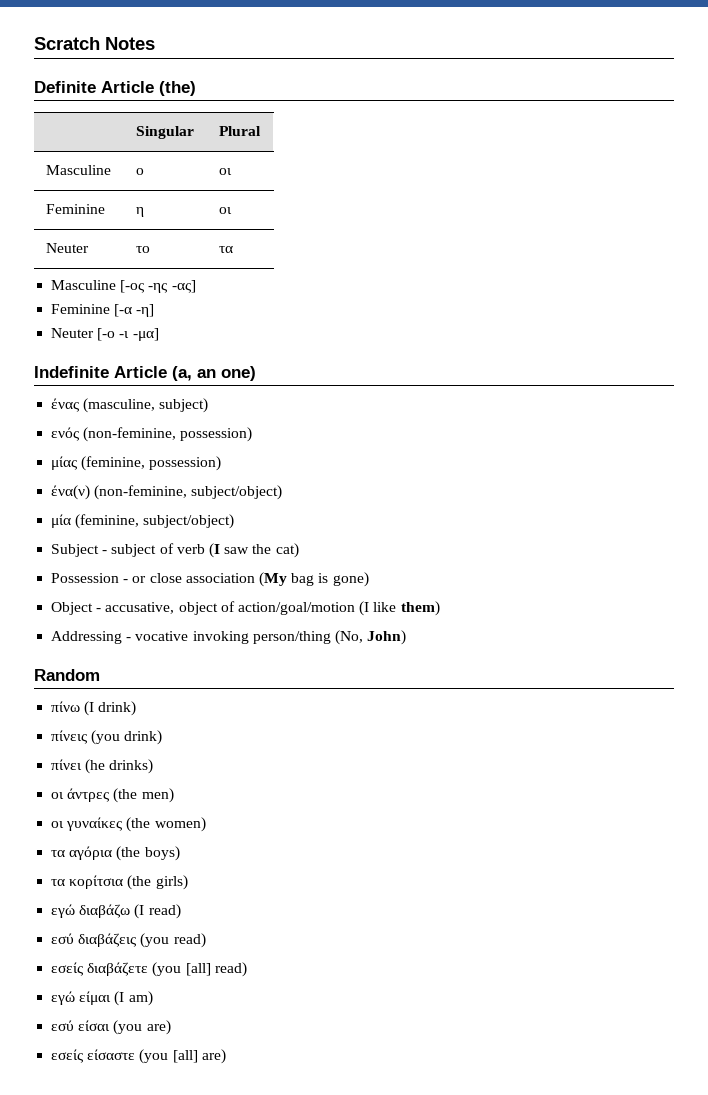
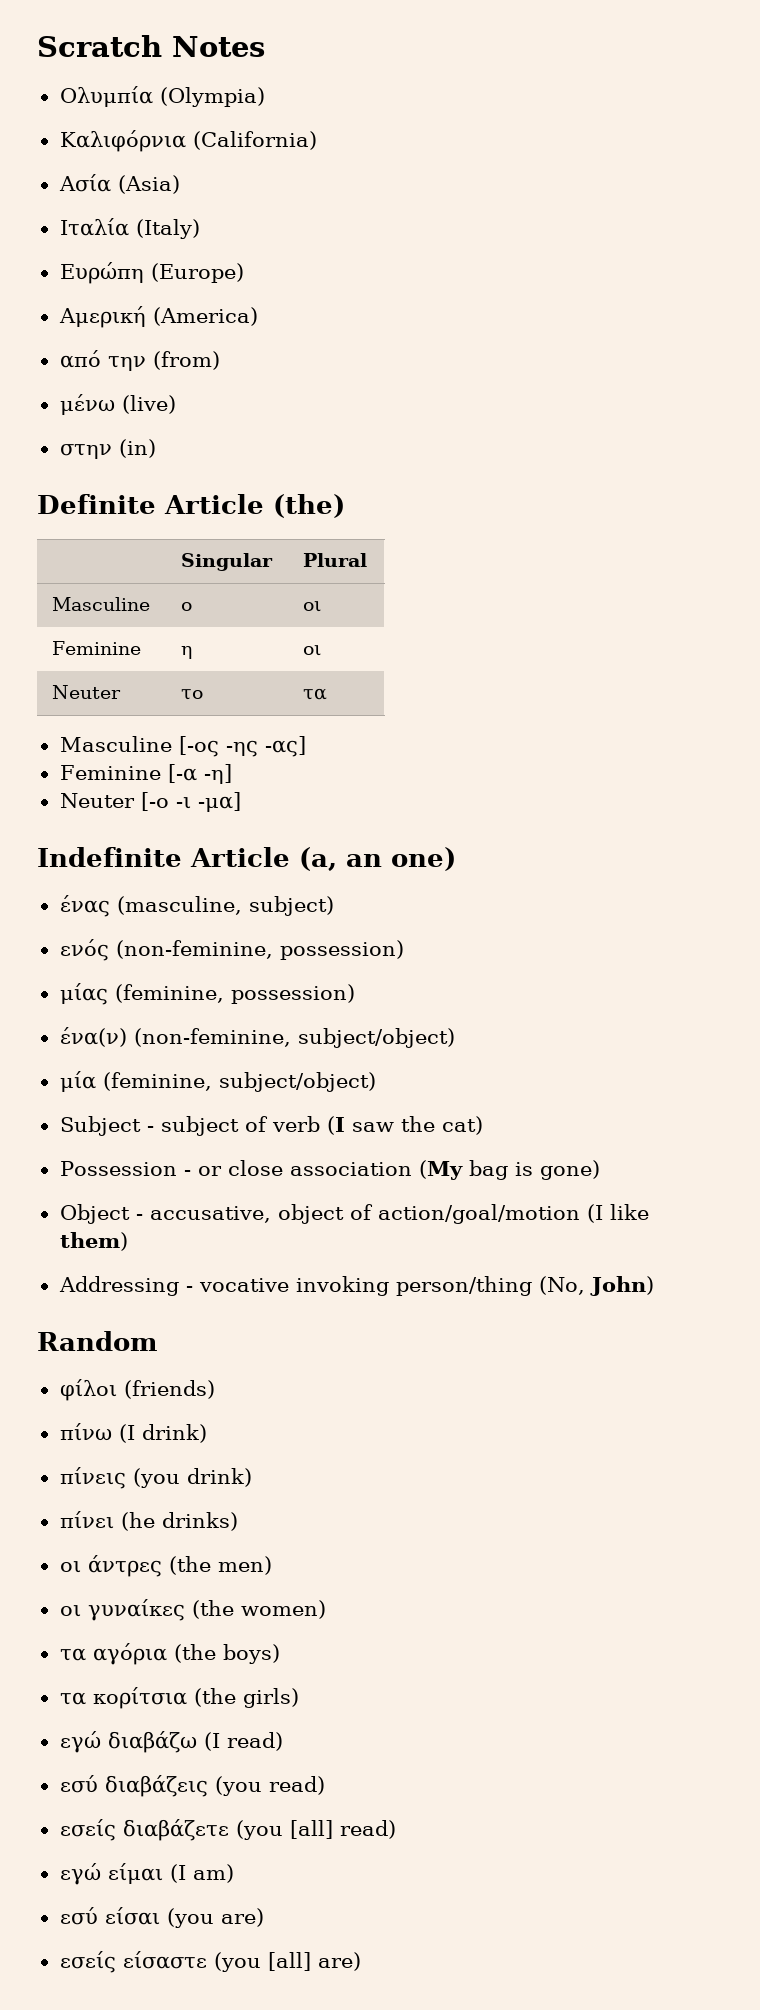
(155, 43) none -> [59,86,265,107] [59,130,317,152] [58,174,180,194] [59,218,200,239] [59,262,244,284] [58,306,258,328] [59,350,220,371] [59,394,176,415] [59,439,156,459] // Ολυμπία (Olympia) // Καλιφόρνια (California) // Ασία (Asia) // Ιταλία (Italy) // Ευρώπη (Europe) // Αμερική (America) // από την (from) // μένω (live) // στην (in)
(100, 675) none -> [59,1379,215,1401] // φίλοι (friends)

